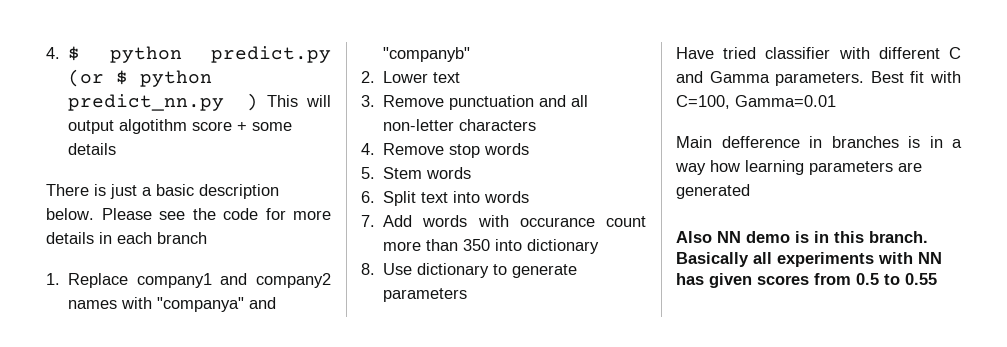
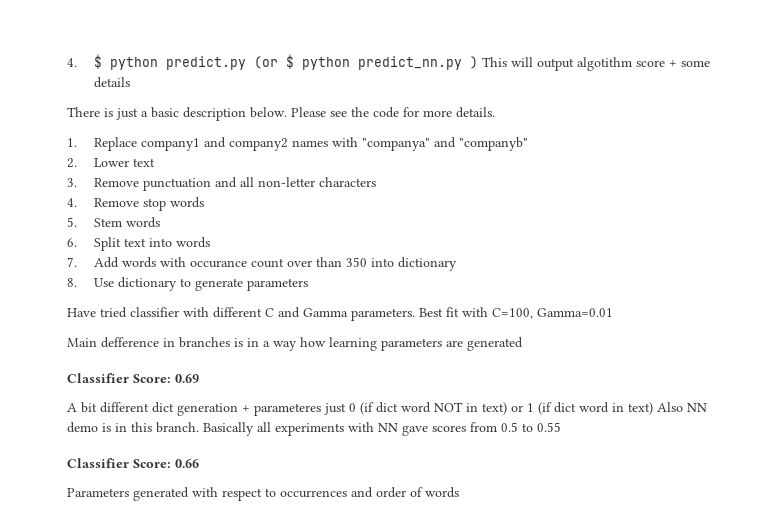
[46,232,207,244] details in each branch -> [456,107,495,118] details.
[383,241,422,251] more -> [286,260,312,267] over
(750, 191) none -> [67,373,199,383] [67,402,653,416] Classifier Score: 0.69 // A bit different dict generation + parameteres just 0 (if dict word NOT in text) or 1 (if dict word in text)
[676,273,752,288] has given -> [402,425,428,436] gave
(937, 279) none -> [67,458,199,468] [67,487,459,501] // Classifier Score: 0.66 // Parameters generated with respect to occurrences and order of words

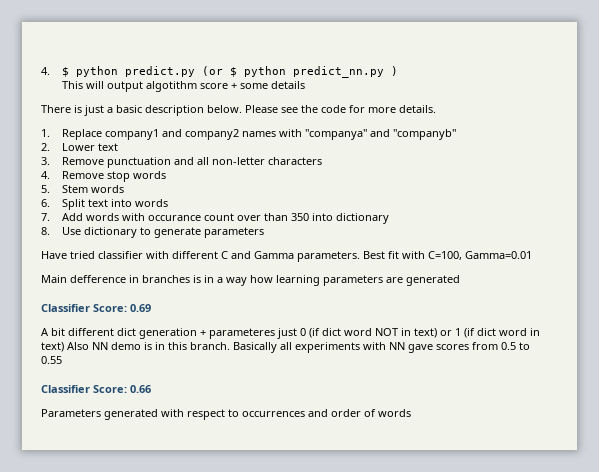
(478, 62) none -> (398, 71) //

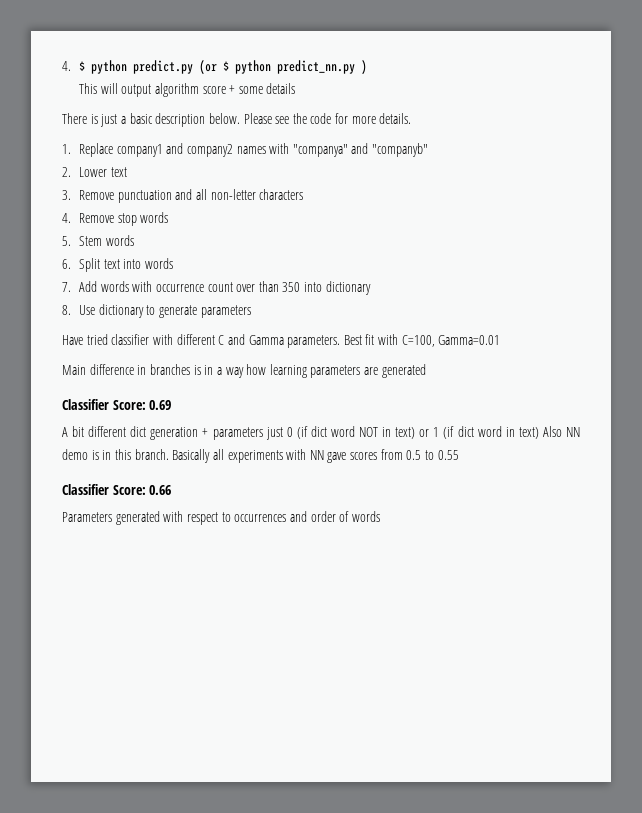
[145,81,197,92] algotithm -> [154,83,199,97] algorithm
[147,215,201,221] occurance -> [155,284,204,292] occurrence
[70,275,126,283] defference -> [89,364,134,375] difference
[209,328,275,339] parameteres -> [212,427,263,440] parameters

